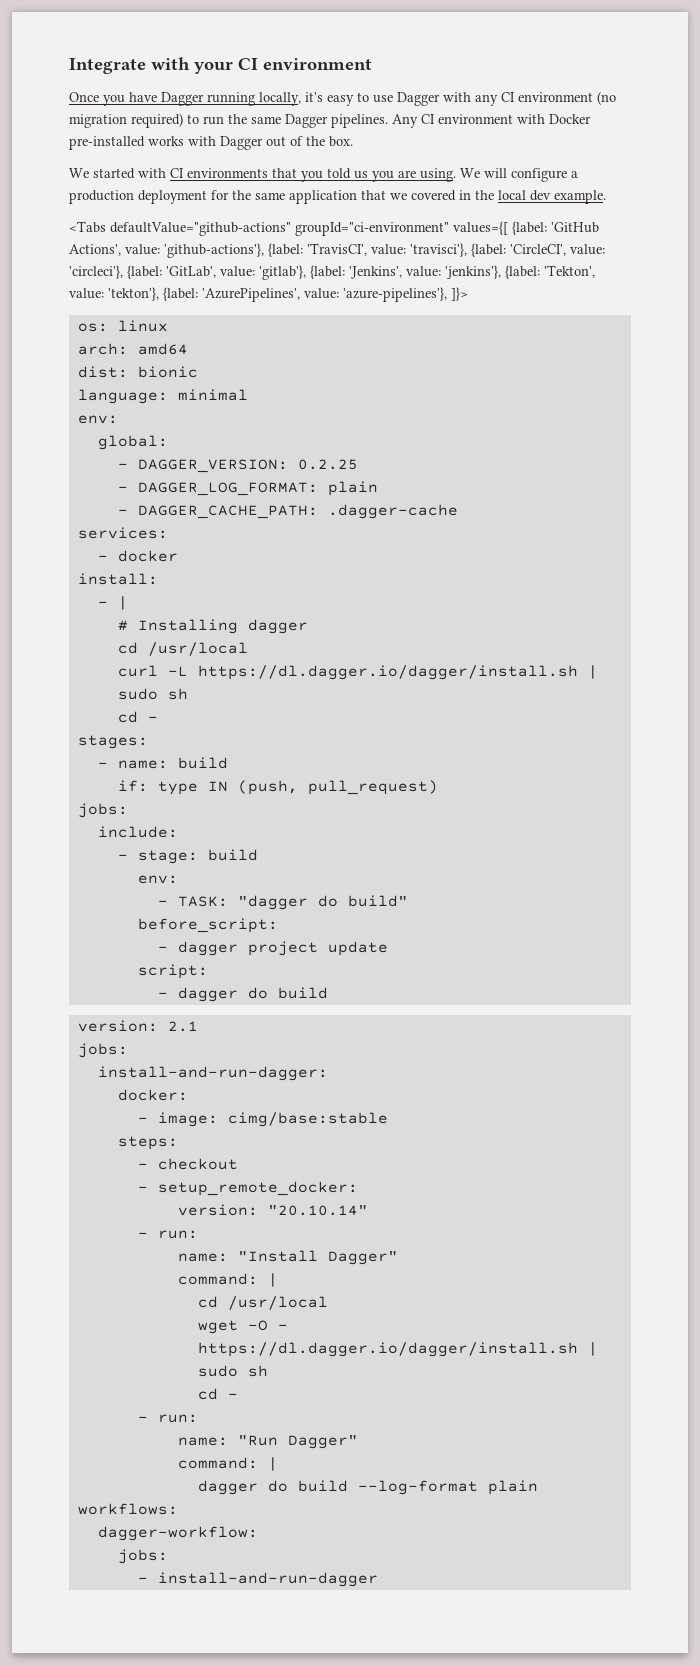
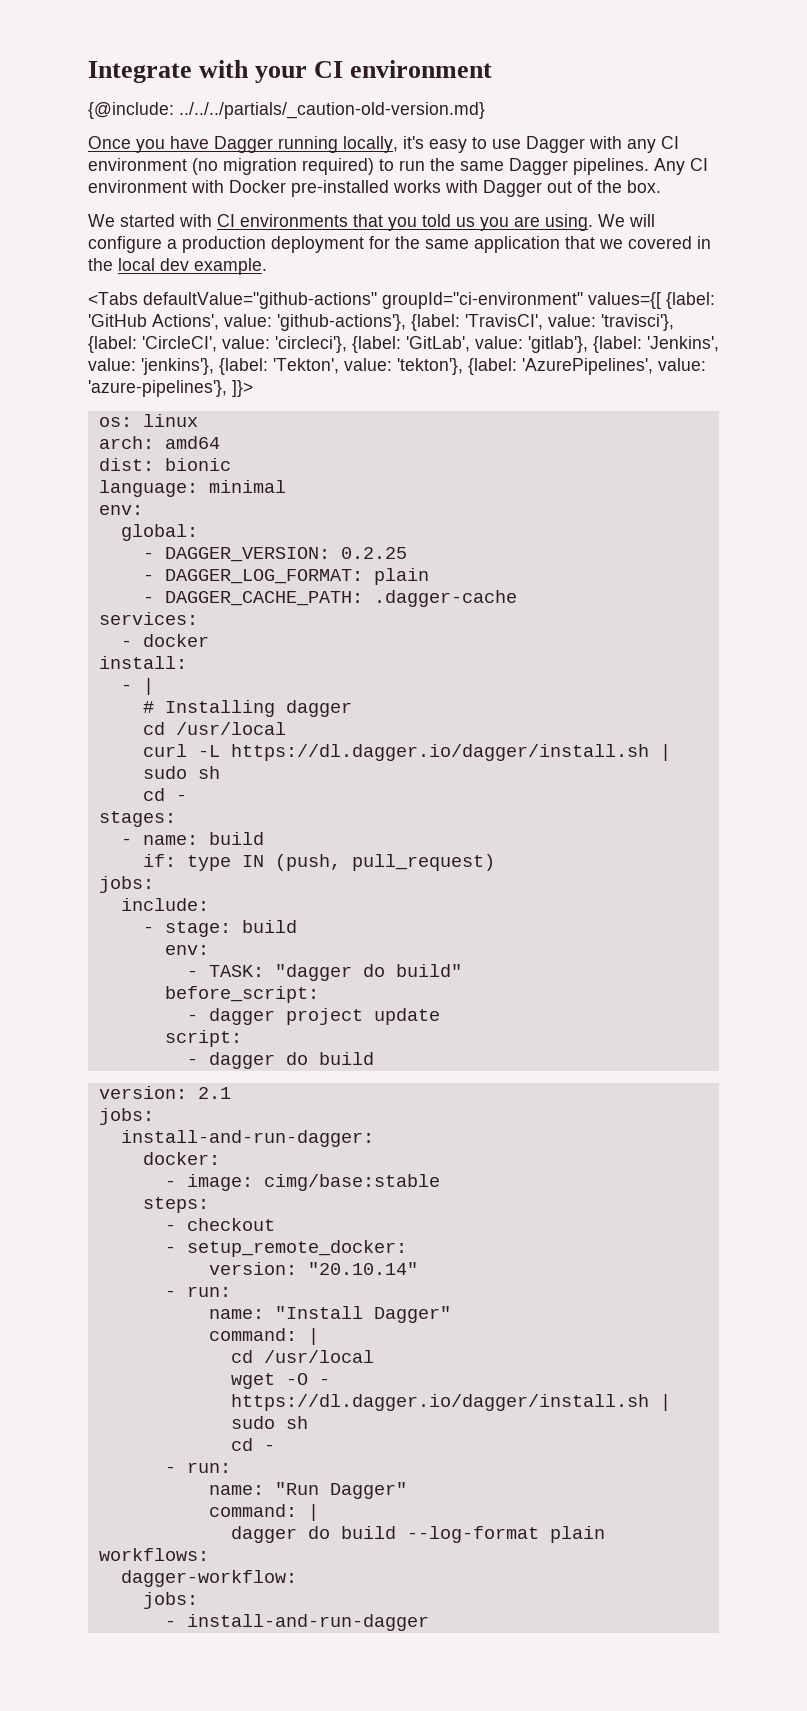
(372, 64) none -> [88,102,485,119] // {@include: ../../../partials/_caution-old-version.md}

